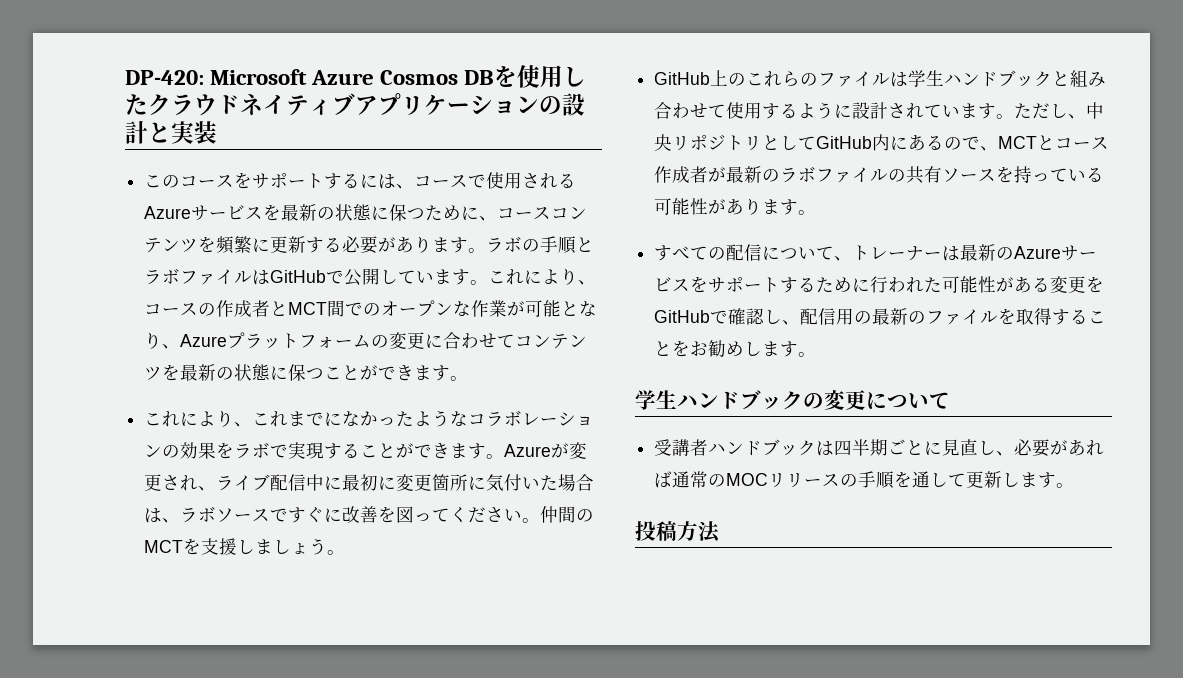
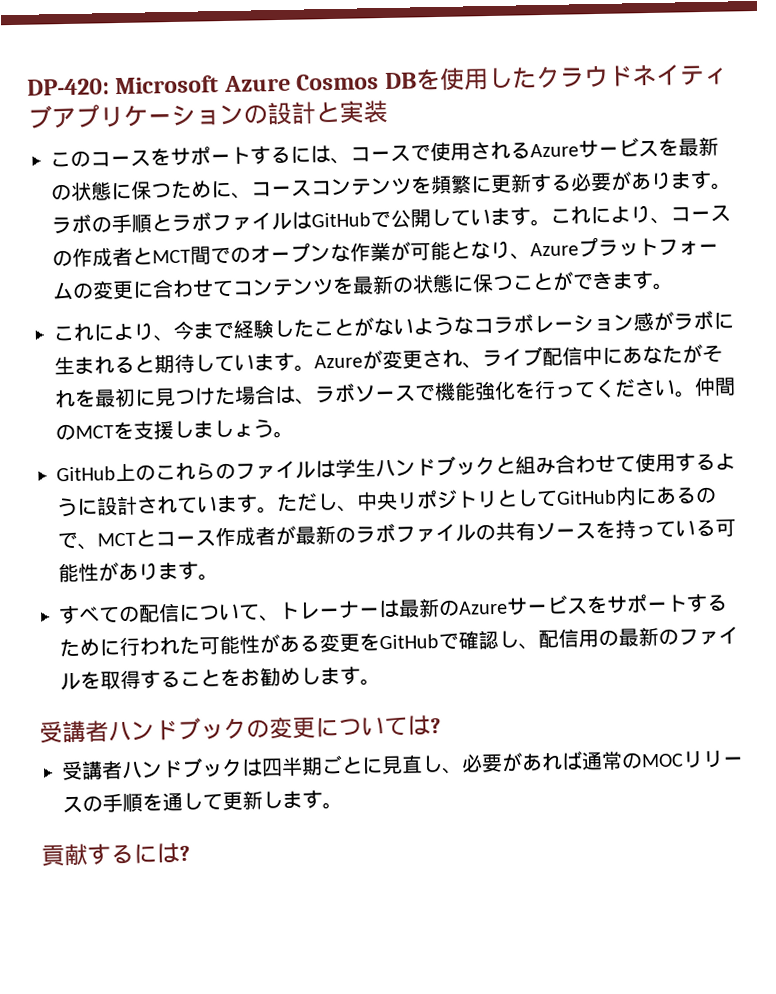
[252,411,415,427] これまでになかった -> [173,317,414,341] 今まで経験したことがない
[162,442,451,459] の効果をラボで実現することができ -> [633,309,734,332] [54,353,255,376] 感がラボに生まれると期待してい
[342,474,541,491] 最初に変更箇所に気付い -> [622,344,723,365] [54,387,216,409] あなたがそれを最初に見つけ
[288,506,415,523] すぐに改善を図 -> [434,379,556,402] 機能強化を行
[635,390,677,410] 学生 -> [39,720,109,744] 受講者
(950, 400) none -> [407,715,441,736] は?
[635,521,721,543] 投稿方法 -> [41,842,190,867] 貢献するには?

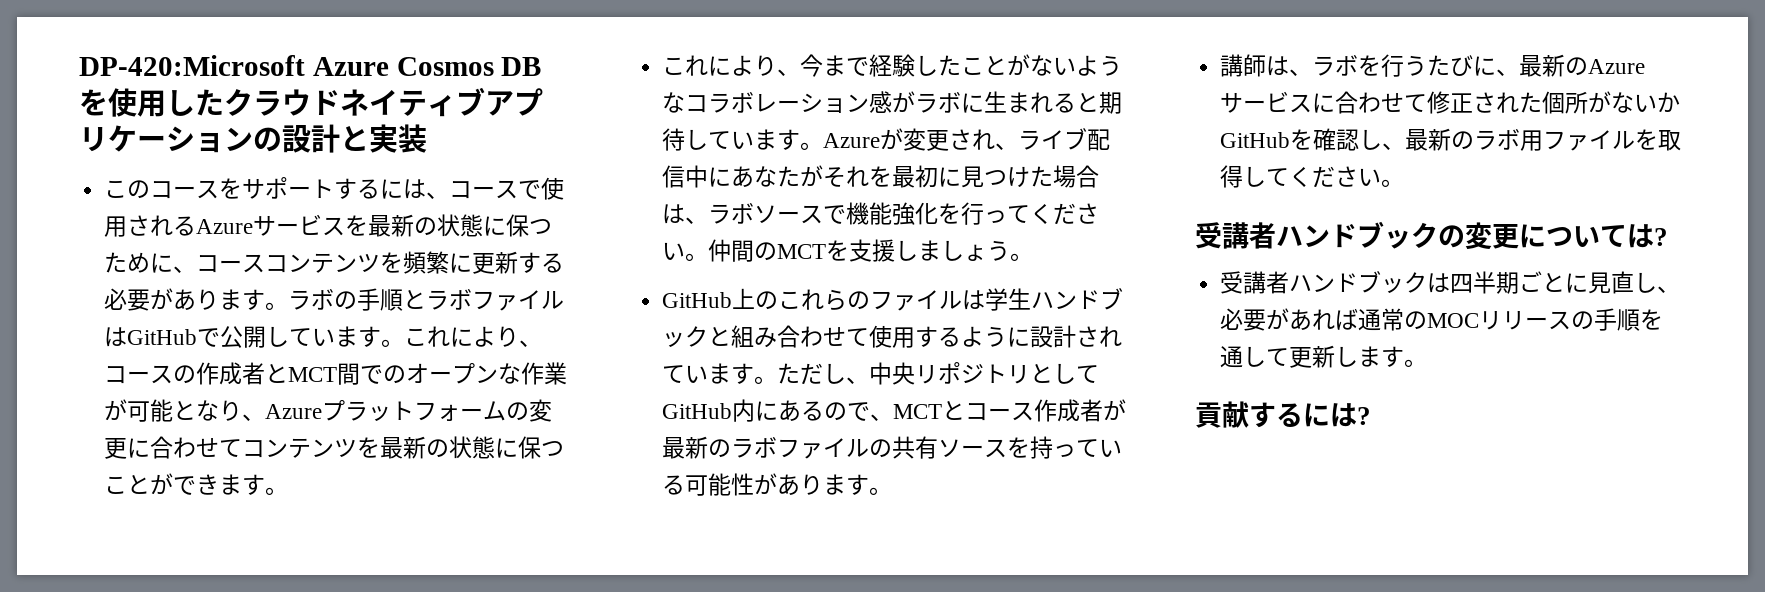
[27,75,220,96] DP-420: Microsoft -> [79,55,305,76] DP-420:Microsoft
[59,599,400,625] すべての配信について、トレーナーは -> [1220,54,1520,77] 講師は、ラボを行うたびに、
[586,594,728,615] [59,626,739,658] [60,666,361,691] をサポートするために行われた可能性がある変更をGitHubで確認し、配信用の最新のファイルを取得することをお勧めします -> [1312,91,1681,114] [1220,128,1682,151] [1220,165,1382,188] に合わせて修正された個所がないかGitHubを確認し、最新のラボ用ファイルを取得してください

